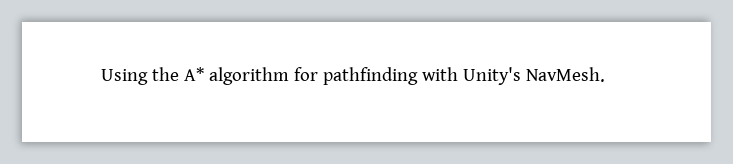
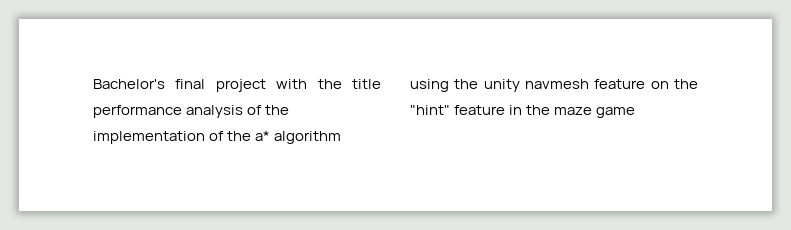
[101,67,605,85] Using the A* algorithm for pathfinding with Unity's NavMesh. -> [93,79,381,92] [93,105,290,118] [93,131,342,144] [410,79,698,92] [410,105,636,118] Bachelor's final project with the title performance analysis of the implementation of the a* algorithm using the unity navmesh feature on the "hint" feature in the maze game

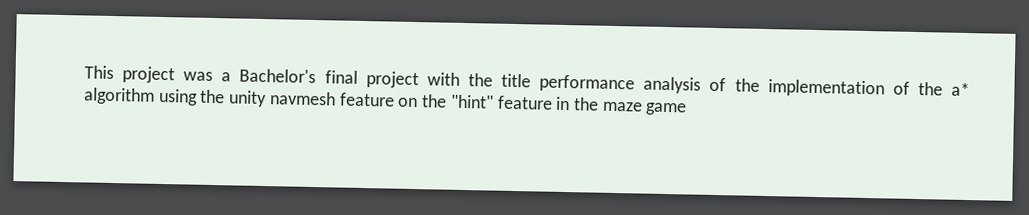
(93, 84) none -> [84,65,232,84] This project was a

